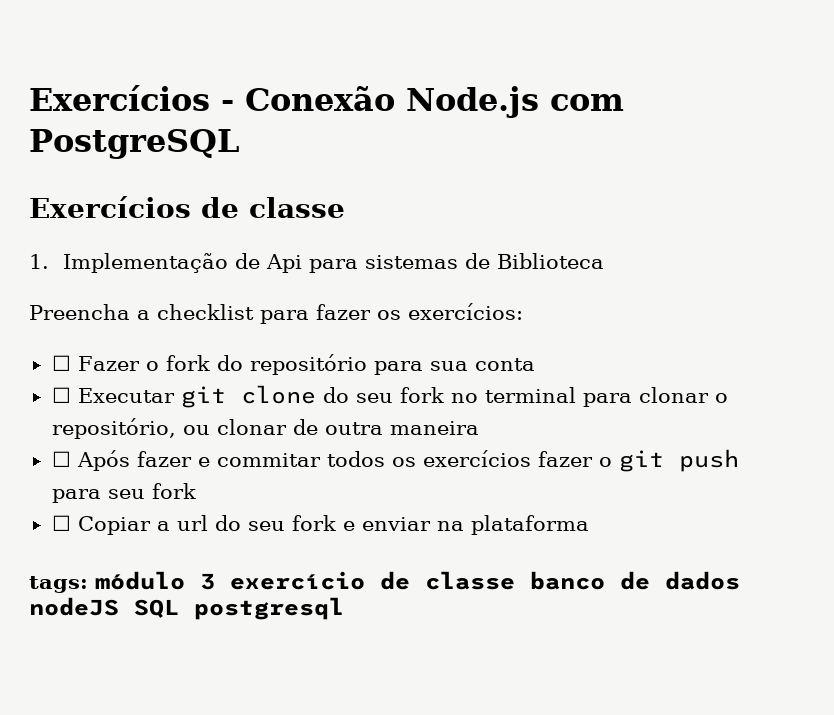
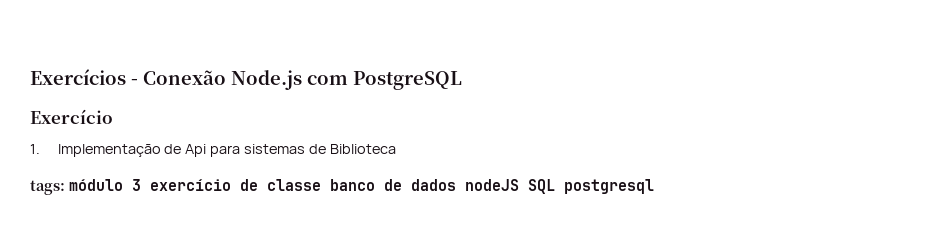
[29,196,345,218] Exercícios de classe -> [30,109,113,124] Exercício
[29,303,523,324] [51,354,535,375] [51,385,728,408] [51,418,479,439] [51,449,739,472] [51,483,196,503] [51,515,589,535] // Preencha a checklist para fazer os exercícios: // ☐ Fazer o fork do repositório para sua conta // ☐ Executar git clone do seu fork no terminal para clonar o repositório, ou clonar de outra maneira // ☐ Após fazer e commitar todos os exercícios fazer o git push para seu fork // ☐ Copiar a url do seu fork e enviar na plataforma -> (397, 149) none

